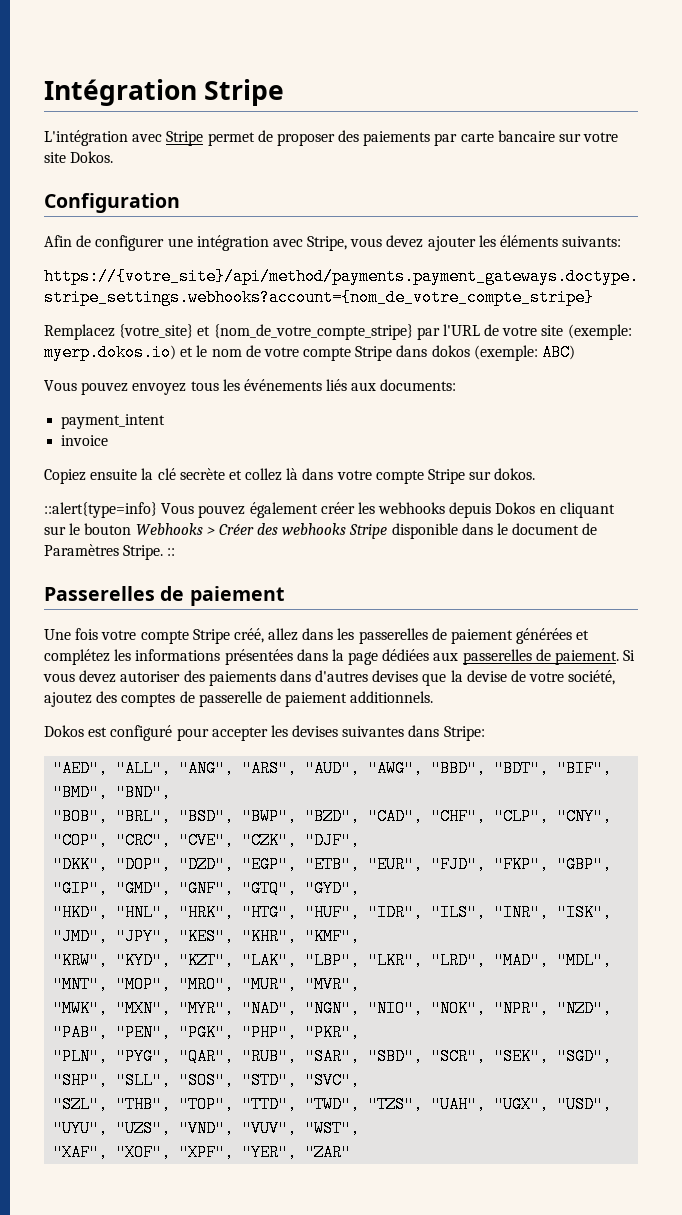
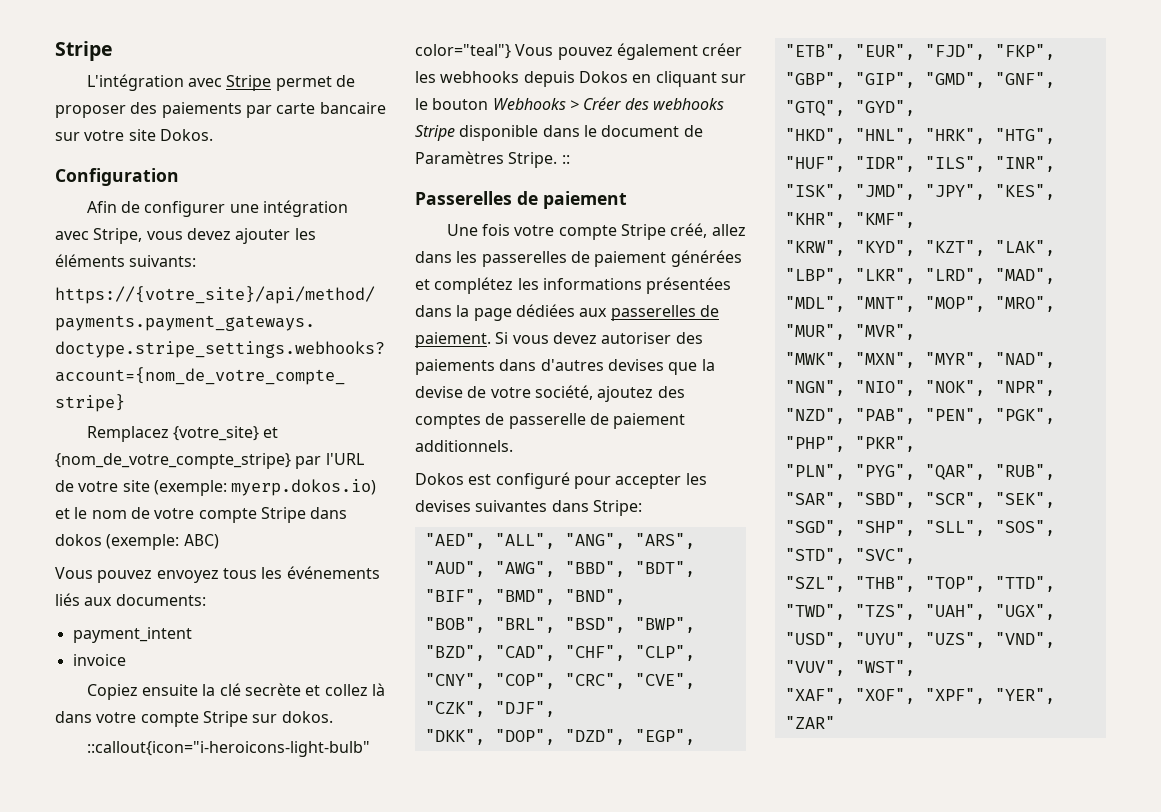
[44,79,197,106] Intégration -> (55, 51) none
[44,502,157,518] ::alert{type=info} -> [86,741,370,757] [415,44,511,59] ::callout{icon="i-heroicons-light-bulb" color="teal"}

